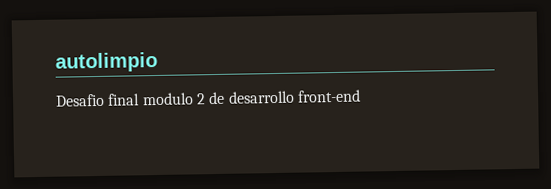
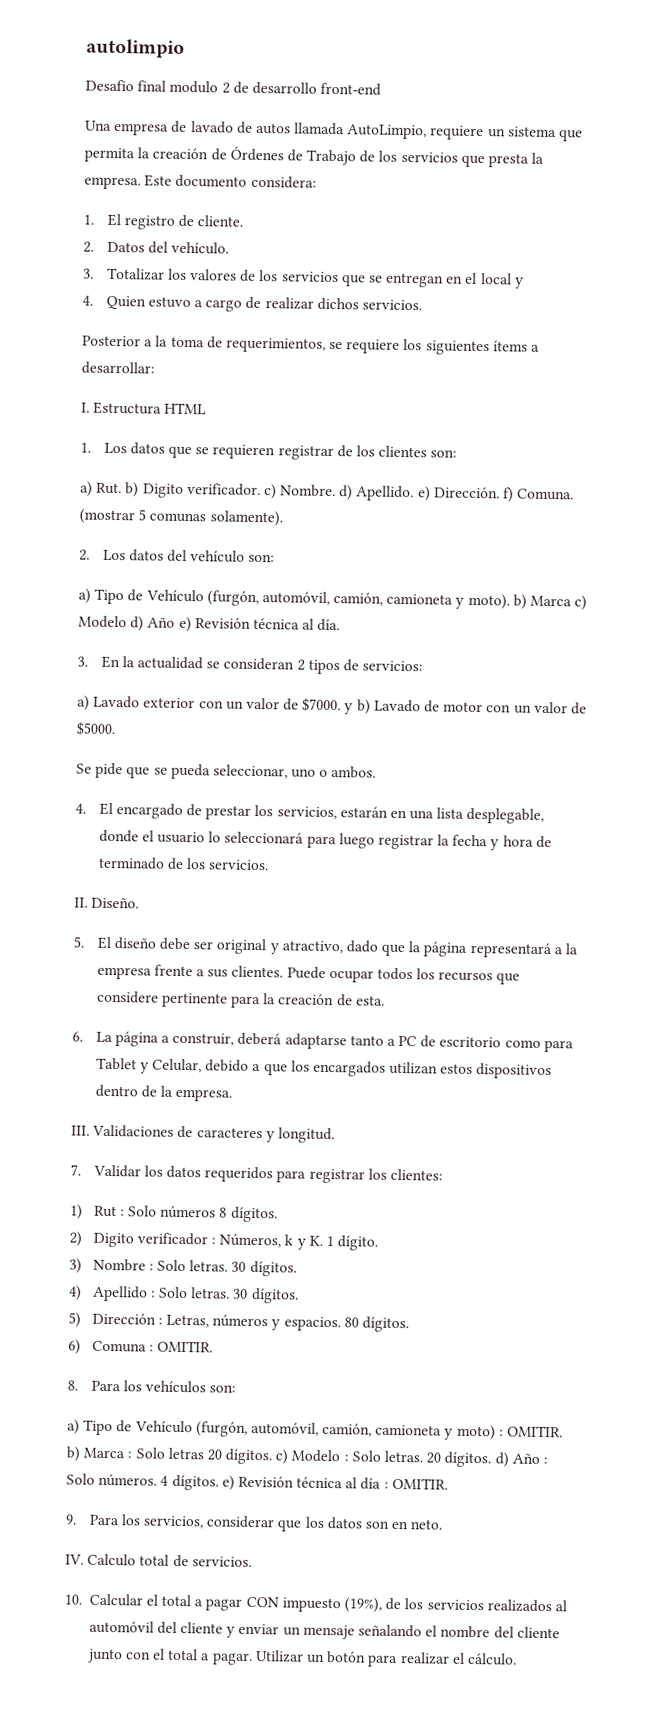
(361, 96) none -> [85,120,584,142] [84,146,545,168] [84,174,317,190] [83,213,244,230] [83,241,230,255] [83,267,524,289] [82,295,422,312] [82,335,541,356] [81,361,155,375] [81,401,207,415] [80,442,458,461] [80,481,575,503] [79,508,283,527] [79,549,276,563] [78,588,588,611] [78,615,341,633] [77,655,424,675] [77,695,587,715] [76,721,115,737] [76,762,377,780] [75,802,545,824] [98,829,552,851] [97,856,270,871] [74,897,140,909] [73,936,579,959] [96,964,521,985] [96,990,385,1009] [72,1031,574,1053] [95,1057,553,1080] [94,1084,233,1102] [71,1124,335,1144] [70,1164,443,1184] [70,1204,278,1223] [69,1231,379,1251] [69,1258,297,1277] [68,1285,299,1304] [68,1312,409,1333] [68,1339,214,1355] [67,1380,237,1394] [67,1419,564,1441] [66,1446,548,1468] [66,1473,448,1491] [65,1514,443,1532] [65,1553,252,1568] [64,1593,567,1613] [88,1620,560,1640] [86,1648,517,1668] // Una empresa de lavado de autos llamada AutoLimpio, requiere un sistema que permita la creación de Órdenes de Trabajo de los servicios que presta la empresa. Este documento considera: // 1. El registro de cliente. // 2. Datos del vehículo. // 3. Totalizar los valores de los servicios que se entregan en el local y // 4. Quien estuvo a cargo de realizar dichos servicios. // Posterior a la toma de requerimientos, se requiere los siguientes ítems a desarrollar: // I. Estructura HTML // 1. Los datos que se requieren registrar de los clientes son: // a) Rut. b) Digito verificador. c) Nombre. d) Apellido. e) Dirección. f) Comuna. (mostrar 5 comunas solamente). // 2. Los datos del vehículo son: // a) Tipo de Vehículo (furgón, automóvil, camión, camioneta y moto). b) Marca c) Modelo d) Año e) Revisión técnica al día. // 3. En la actualidad se consideran 2 tipos de servicios: // a) Lavado exterior con un valor de $7000. y b) Lavado de motor con un valor de $5000. // Se pide que se pueda seleccionar, uno o ambos. // 4. El encargado de prestar los servicios, estarán en una lista desplegable, donde el usuario lo seleccionará para luego registrar la fecha y hora de terminado de los servicios. // II. Diseño. // 5. El diseño debe ser original y atractivo, dado que la página representará a la empresa frente a sus clientes. Puede ocupar todos los recursos que considere pertinente para la creación de esta. // 6. La página a construir, deberá adaptarse tanto a PC de escritorio como para Tablet y Celular, debido a que los encargados utilizan estos dispositivos dentro de la empresa. // III. Validaciones de caracteres y longitud. // 7. Validar los datos requeridos para registrar los clientes: // 1) Rut : Solo números 8 dígitos. // 2) Digito verificador : Números, k y K. 1 dígito. // 3) Nombre : Solo letras. 30 dígitos. // 4) Apellido : Solo letras. 30 dígitos. // 5) Dirección : Letras, números y espacios. 80 dígitos. // 6) Comuna : OMITIR. // 8. Para los vehículos son: // a) Tipo de Vehículo (furgón, automóvil, camión, camioneta y moto) : OMITIR. b) Marca : Solo letras 20 dígitos. c) Modelo : Solo letras. 20 dígitos. d) Año : Solo números. 4 dígitos. e) Revisión técnica al día : OMITIR. // 9. Para los servicios, considerar que los datos son en neto. // IV. Calculo total de servicios. // 10. Calcular el total a pagar CON impuesto (19%), de los servicios realizados al automóvil del cliente y enviar un mensaje señalando el nombre del cliente junto con el total a pagar. Utilizar un botón para realizar el cálculo.

